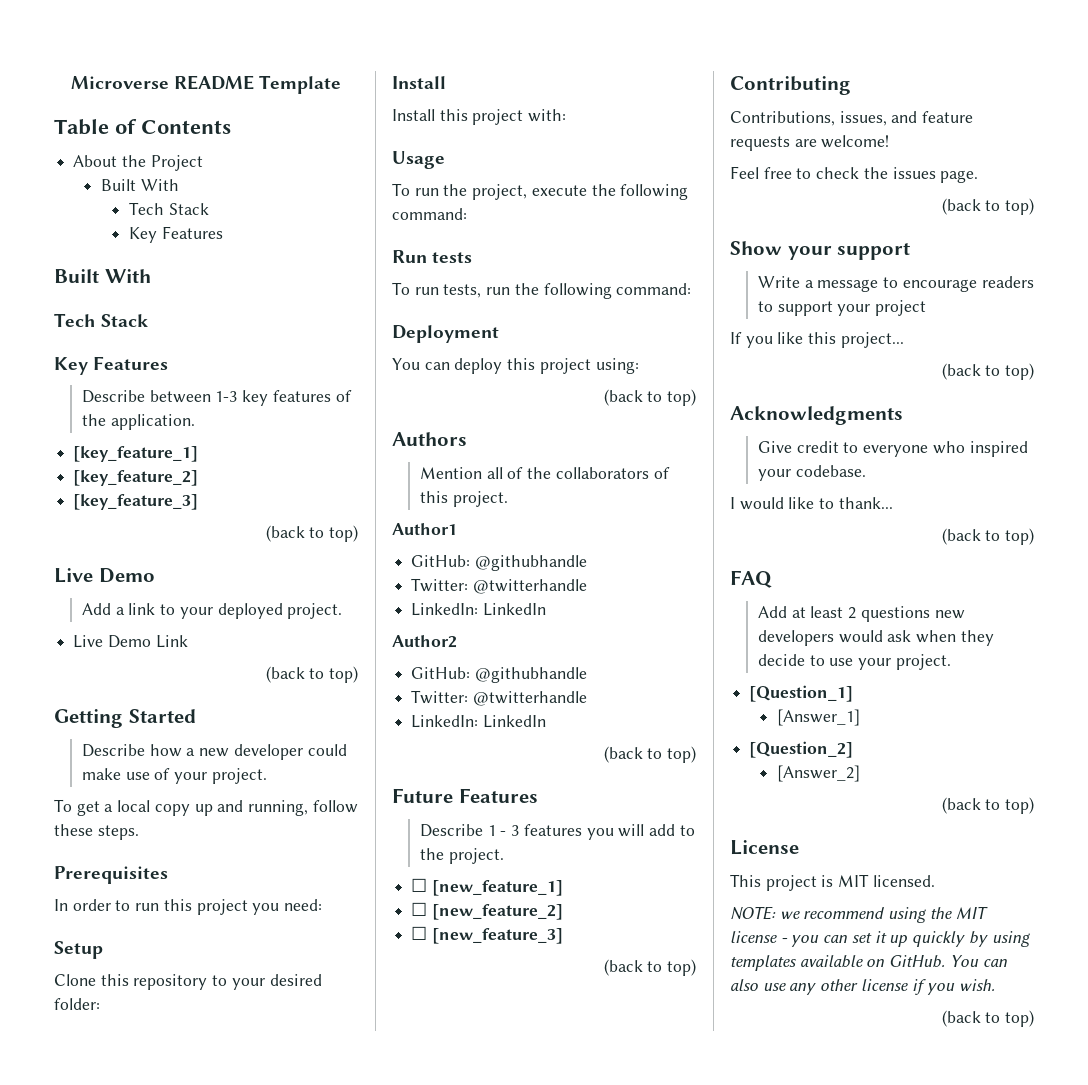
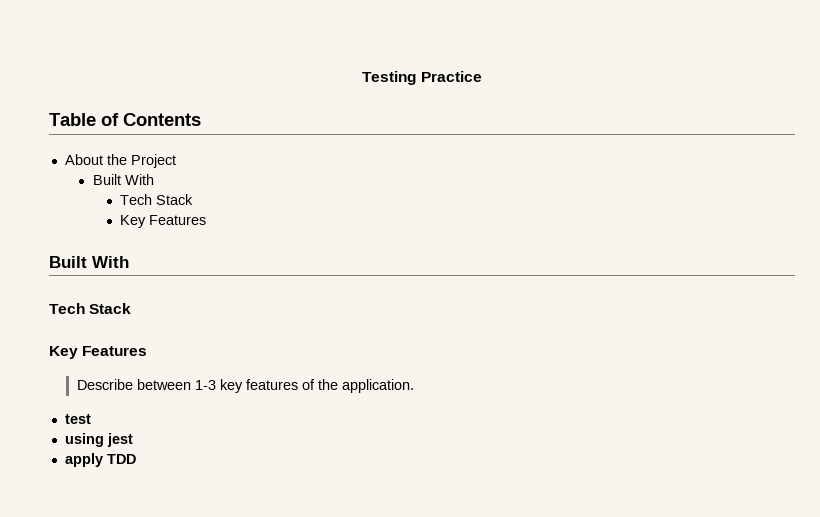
[70,75,342,94] Microverse README Template -> [362,71,482,85] Testing Practice
[73,446,199,462] [73,470,199,486] [73,494,199,510] [265,525,358,542] [54,568,155,583] [81,603,343,619] [73,635,188,648] [265,666,358,683] [54,709,196,728] [81,744,347,760] [81,768,267,784] [54,799,358,816] [54,824,139,840] [54,866,168,884] [54,899,323,915] [54,941,103,959] [54,974,322,990] [54,998,100,1010] [392,76,446,89] [392,109,567,125] [392,151,445,169] [392,183,689,200] [392,208,467,220] [392,250,473,263] [392,282,692,299] [392,325,499,343] [392,358,639,374] [603,389,696,406] [392,432,467,446] [419,467,670,479] [419,491,508,507] [392,523,457,535] [411,555,587,571] [411,578,587,594] [411,603,546,616] [392,635,457,648] [411,667,587,683] [411,690,587,706] [411,715,546,728] [603,746,696,763] [392,788,538,803] [419,824,695,840] [419,848,504,864] [411,878,563,896] [411,902,563,920] [411,926,563,944] [603,959,696,976] [730,76,851,95] [730,111,974,126] [730,135,890,151] [730,166,979,183] [941,198,1034,215] [730,241,911,260] [757,276,1034,292] [757,300,927,316] [730,332,904,348] [941,363,1034,380] [730,406,903,425] [757,441,1028,457] [757,465,866,481] [730,497,893,510] [941,528,1034,545] [730,570,772,588] [757,606,965,622] [757,630,994,646] [757,654,951,670] [749,685,854,702] [777,709,861,726] [749,741,854,758] [777,765,861,782] [941,797,1034,814] [730,840,799,855] [730,874,935,891] [730,906,988,923] [730,931,1030,947] [730,955,1008,971] [730,979,996,995] [941,1010,1034,1027] [key_feature_1] // [key_feature_2] // [key_feature_3] // (back to top) // Live Demo // Add a link to your deployed project. // Live Demo Link // (back to top) // Getting Started // Describe how a new developer could make use of your project. // To get a local copy up and running, follow these steps. // Prerequisites // In order to run this project you need: // Setup // Clone this repository to your desired folder: // Install // Install this project with: // Usage // To run the project, execute the following command: // Run tests // To run tests, run the following command: // Deployment // You can deploy this project using: // (back to top) // Authors // Mention all of the collaborators of this project. // Author1 // GitHub: @githubhandle // Twitter: @twitterhandle // LinkedIn: LinkedIn // Author2 // GitHub: @githubhandle // Twitter: @twitterhandle // LinkedIn: LinkedIn // (back to top) // Future Features // Describe 1 - 3 features you will add to the project. // ☐ [new_feature_1] // ☐ [new_feature_2] // ☐ [new_feature_3] // (back to top) // Contributing // Contributions, issues, and feature requests are welcome! // Feel free to check the issues page. // (back to top) // Show your support // Write a message to encourage readers to support your project // If you like this project... // (back to top) // Acknowledgments // Give credit to everyone who inspired your codebase. // I would like to thank... // (back to top) // FAQ // Add at least 2 questions new developers would ask when they decide to use your project. // [Question_1] // [Answer_1] // [Question_2] // [Answer_2] // (back to top) // License // This project is MIT licensed. // NOTE: we recommend using the MIT license - you can set it up quickly by using templates available on GitHub. You can also use any other license if you wish. // (back to top) -> [64,414,91,424] [64,433,133,447] [64,453,136,467] test // using jest // apply TDD

